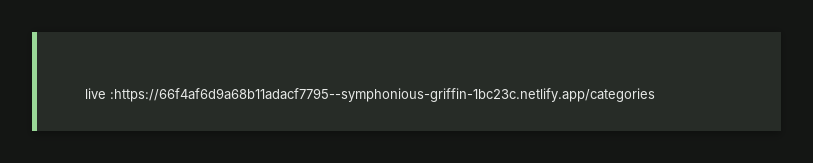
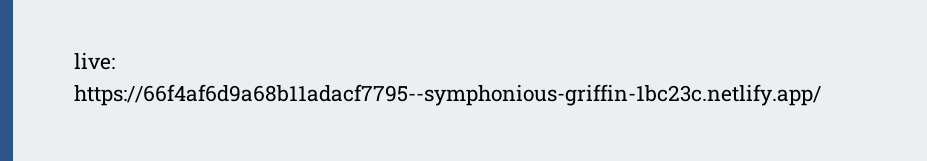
[85,88,655,102] live :https://66f4af6d9a68b11adacf7795--symphonious-griffin-1bc23c.netlify.app/categories -> [74,53,115,70] [74,84,821,106] live: https://66f4af6d9a68b11adacf7795--symphonious-griffin-1bc23c.netlify.app/

